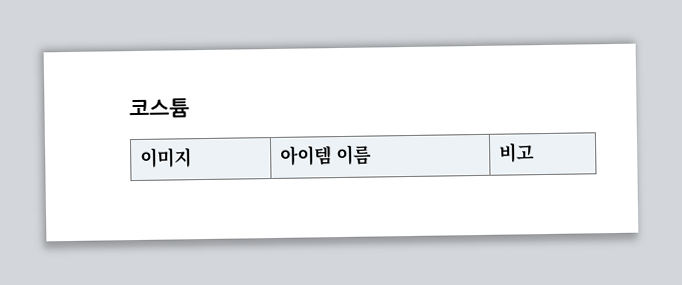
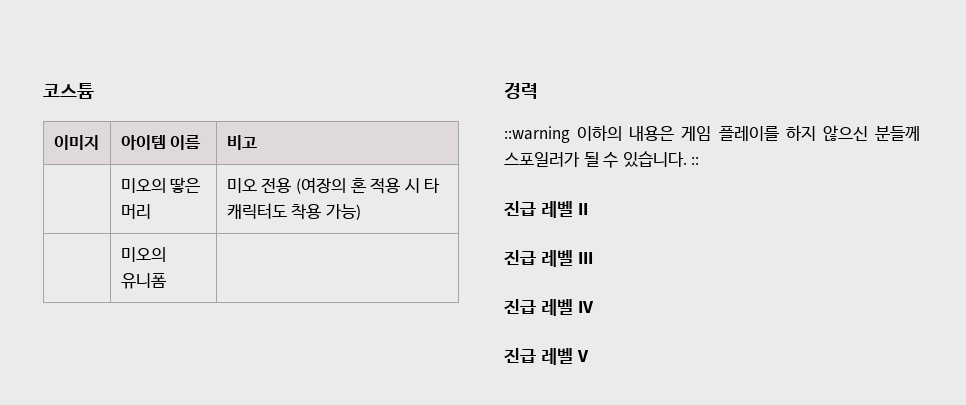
(535, 152) none -> [120,177,201,193] [120,204,151,219] [226,178,441,194] [226,203,361,220] [120,247,166,262] [120,273,166,289] [504,82,538,99] [504,125,920,143] [504,151,700,168] [504,201,588,218] [504,250,593,267] [504,299,594,316] [504,348,589,365] // | 미오의 땋은 머리 | 미오 전용 (여장의 혼 적용 시 타 캐릭터도 착용 가능) // | 미오의 유니폼 | // 경력 // ::warning 이하의 내용은 게임 플레이를 하지 않으신 분들께 스포일러가 될 수 있습니다. :: // 진급 레벨 II // 진급 레벨 III // 진급 레벨 IV // 진급 레벨 V

